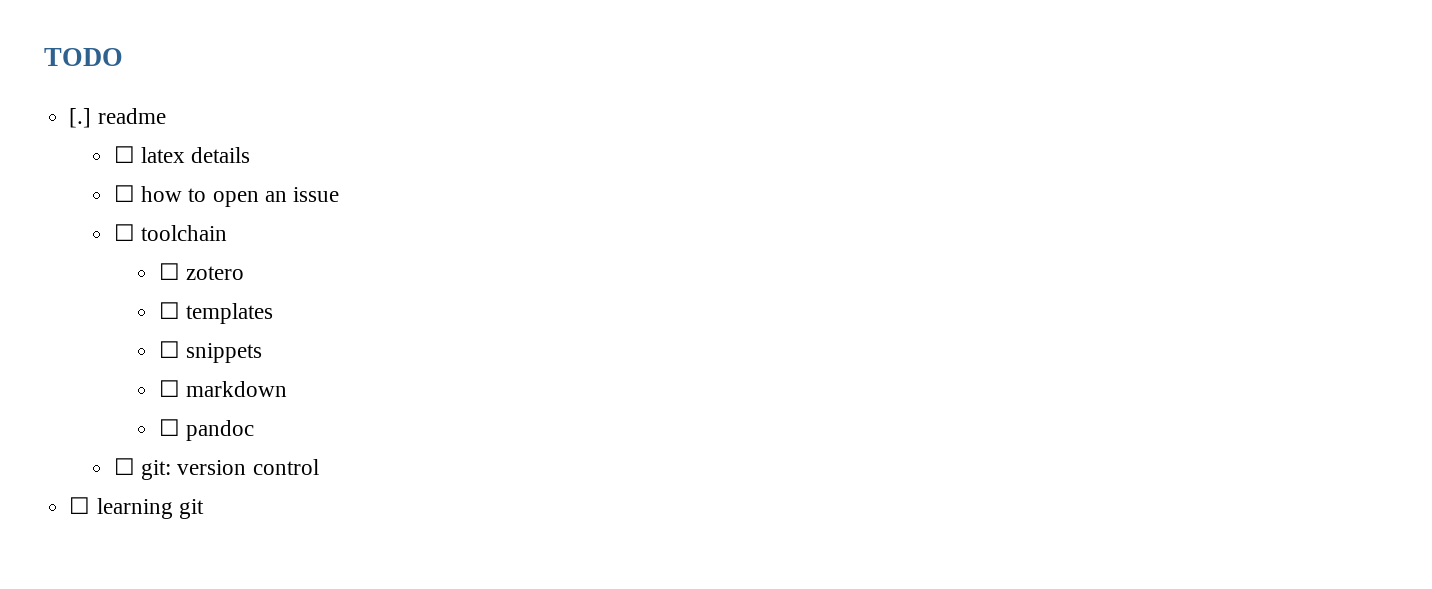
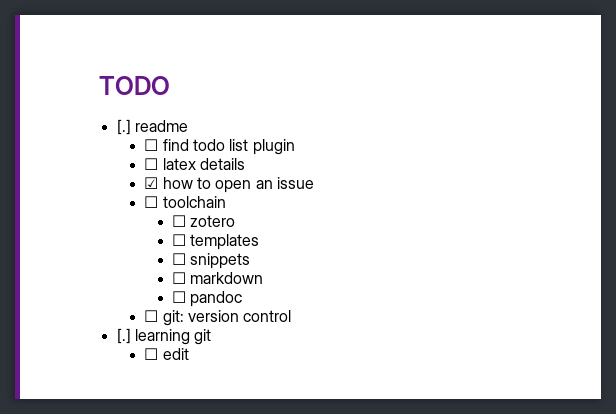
(166, 116) none -> [144,139,295,155] // ☐ find todo list plugin
[114,185,136,202] ☐ -> [144,177,159,189] ☑
[69,497,91,514] ☐ -> [116,328,131,344] [.]
(204, 509) none -> [144,348,189,360] // ☐ edit

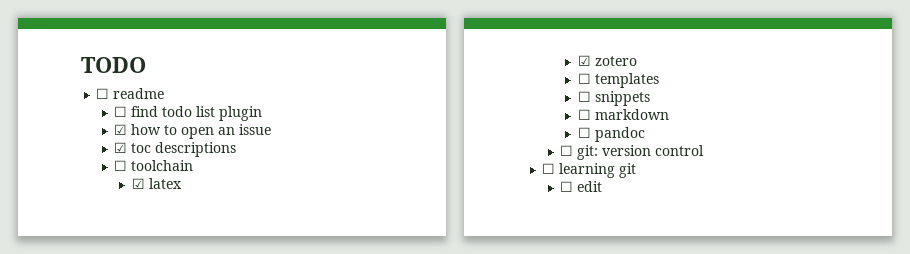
[116,119,131,135] [.] -> [96,88,110,99] ☐
[144,158,245,170] // ☐ latex details -> (263, 113) none
(314, 183) none -> [114,142,237,157] // ☑ toc descriptions
[172,215,187,227] ☐ -> [132,178,183,189] [578,55,592,66] ☑ latex // ☑
[116,328,131,344] [.] -> [542,163,556,174] ☐

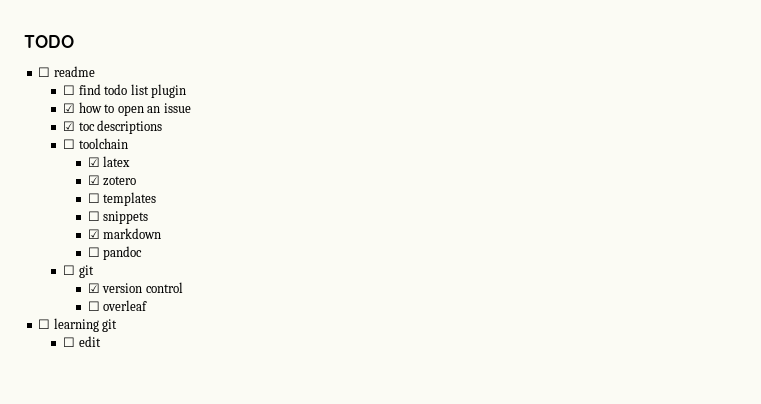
[578,109,592,120] ☐ -> [87,229,100,239] ☑
[577,145,599,160] git: -> [78,265,94,278] [87,283,100,293] git // ☑
(705, 150) none -> [87,300,148,311] // ☐ overleaf

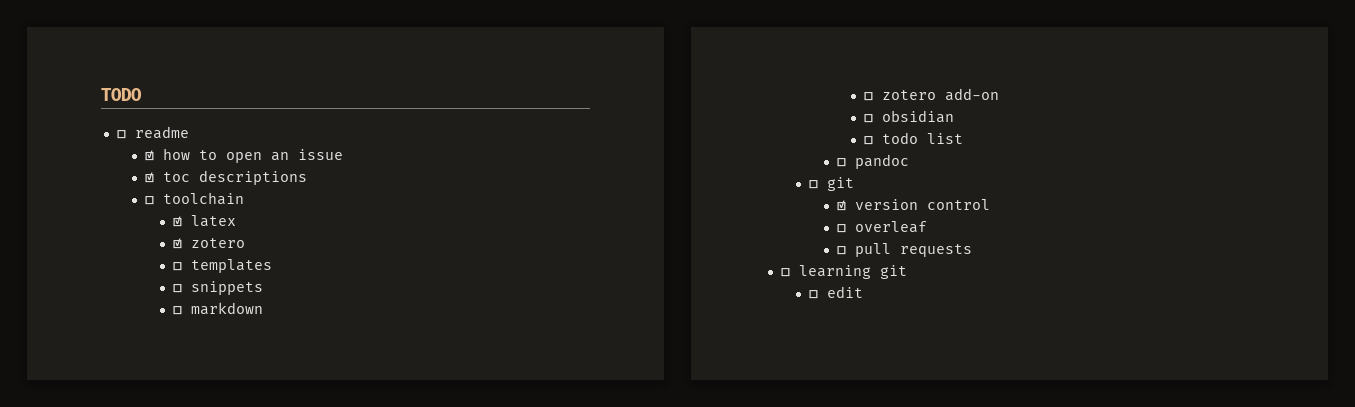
[63,84,187,98] // ☐ find todo list plugin -> (189, 132) none
[87,229,100,239] ☑ -> [172,306,182,315] ☐
(162, 233) none -> [864,88,1000,101] [864,110,955,123] [864,132,964,145] // ☐ zotero add-on // ☐ obsidian // ☐ todo list
(148, 305) none -> [836,243,972,257] // ☐ pull requests

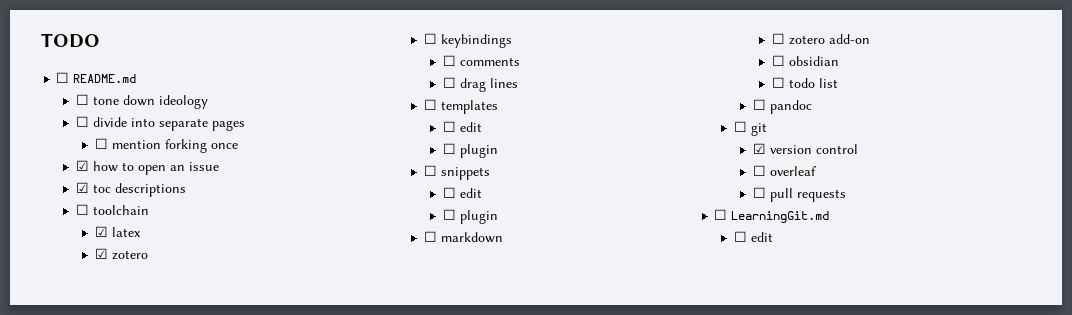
[134,126,189,139] readme -> [73,74,137,83] [75,94,208,109] [75,116,245,131] [94,138,238,153] README.md // ☐ tone down ideology // ☐ divide into separate pages // ☐ mention forking once
[190,259,272,273] [172,281,263,295] templates // ☐ snippets -> [440,34,512,48] [443,55,521,66] [443,77,519,92] [423,99,498,114] [443,121,483,132] [443,143,499,158] [423,165,490,180] [443,187,483,198] [443,209,499,224] keybindings // ☐ comments // ☐ drag lines // ☐ templates // ☐ edit // ☐ plugin // ☐ snippets // ☐ edit // ☐ plugin
[798,265,907,279] learning git -> [731,211,830,223] LearningGit.md

